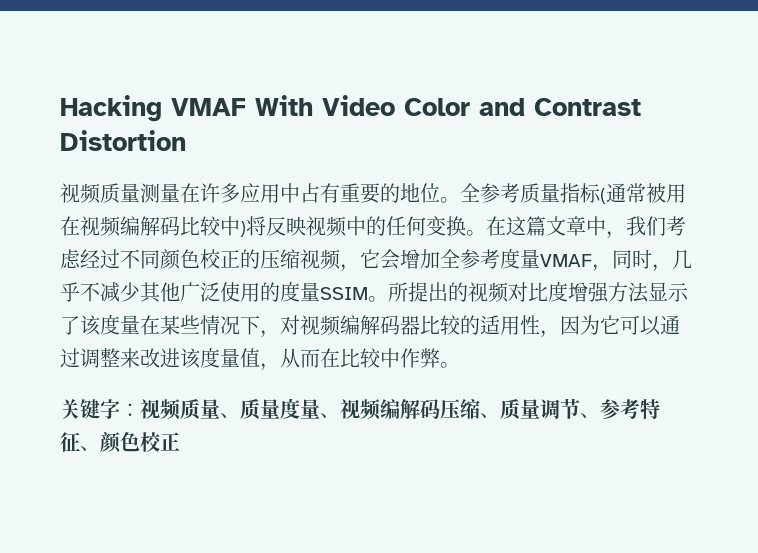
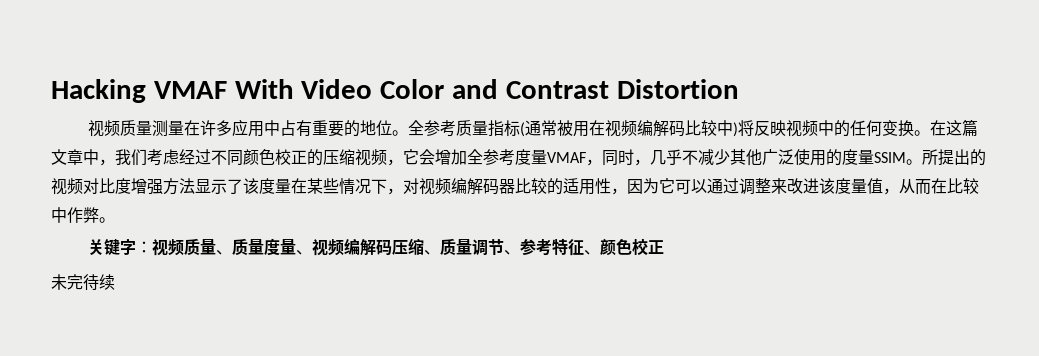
(180, 441) none -> [51,274,115,291] // 未完待续

